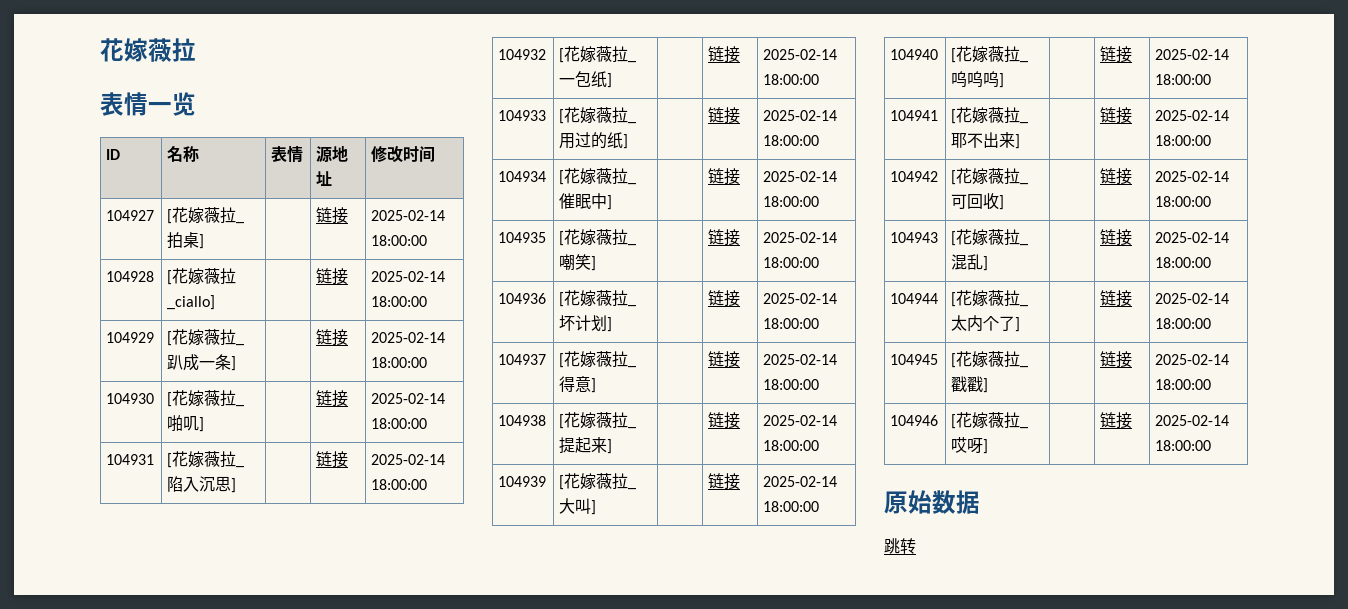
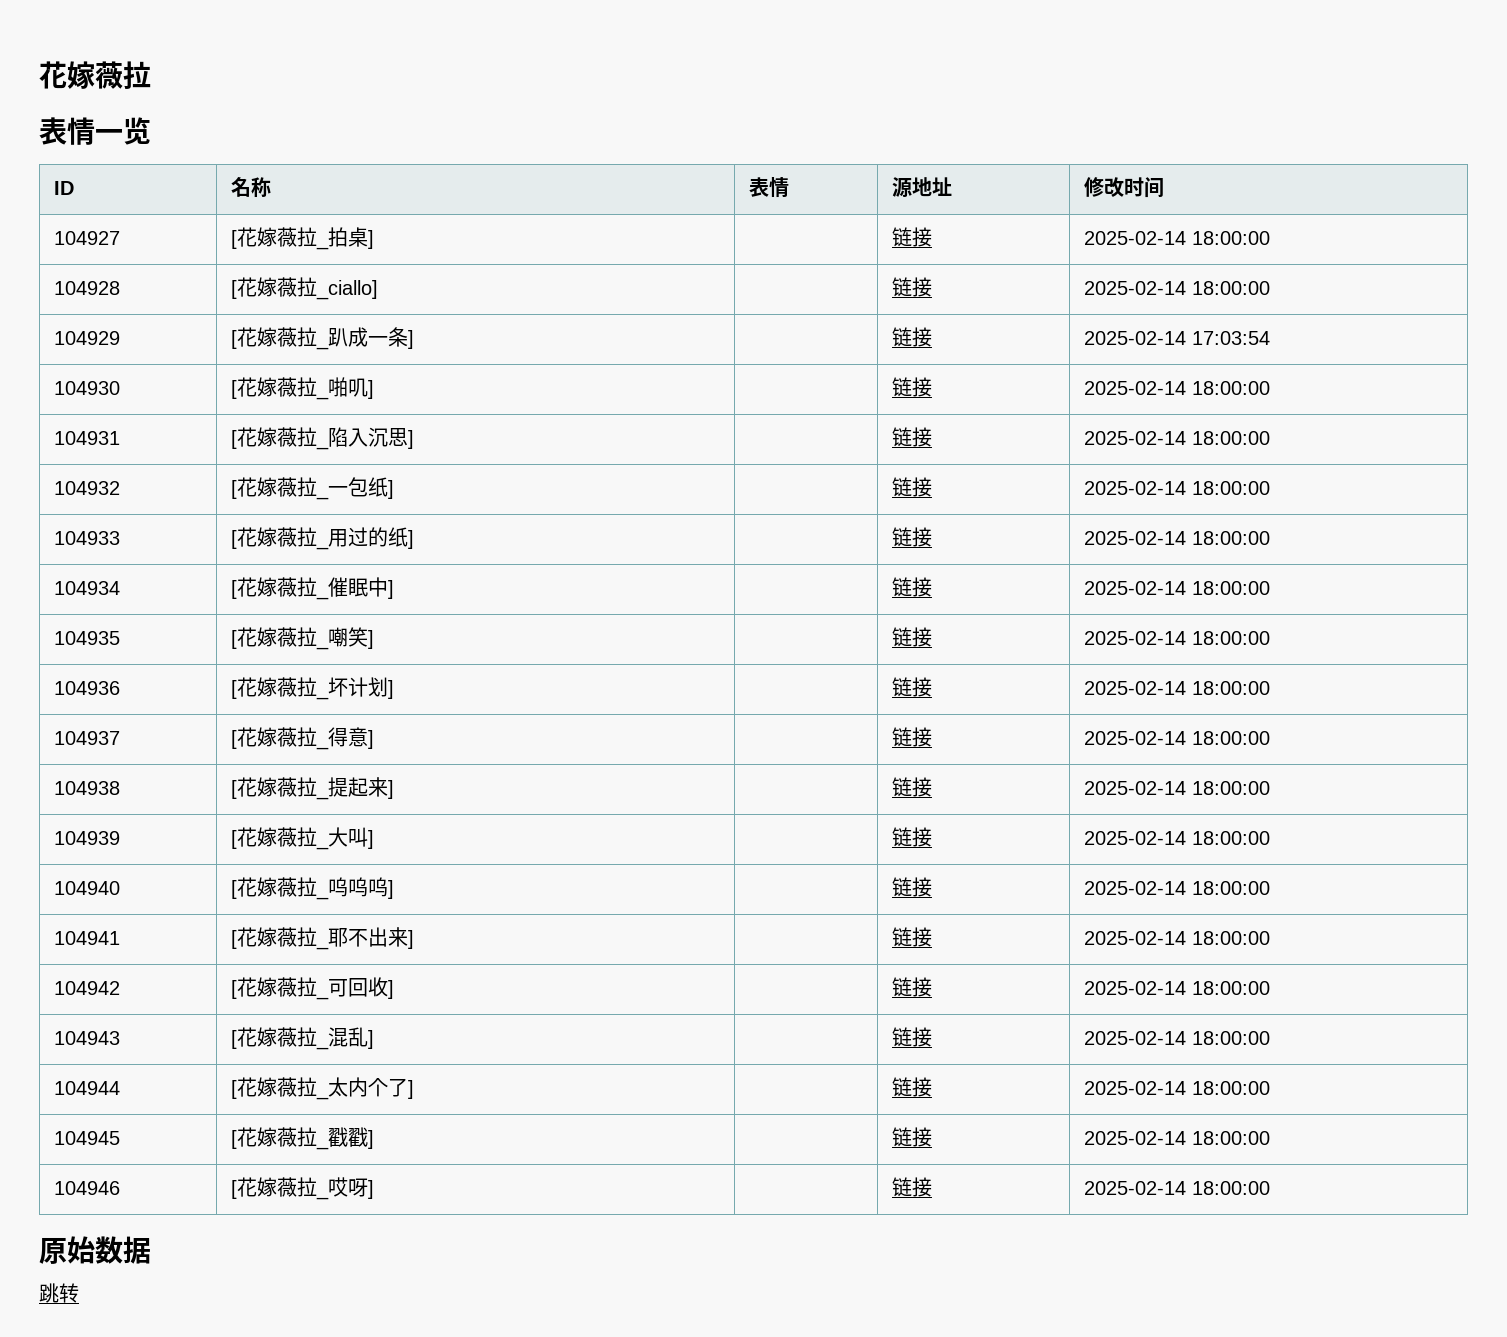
[371,357,428,368] 18:00:00 -> [1192,331,1271,345] 17:03:54

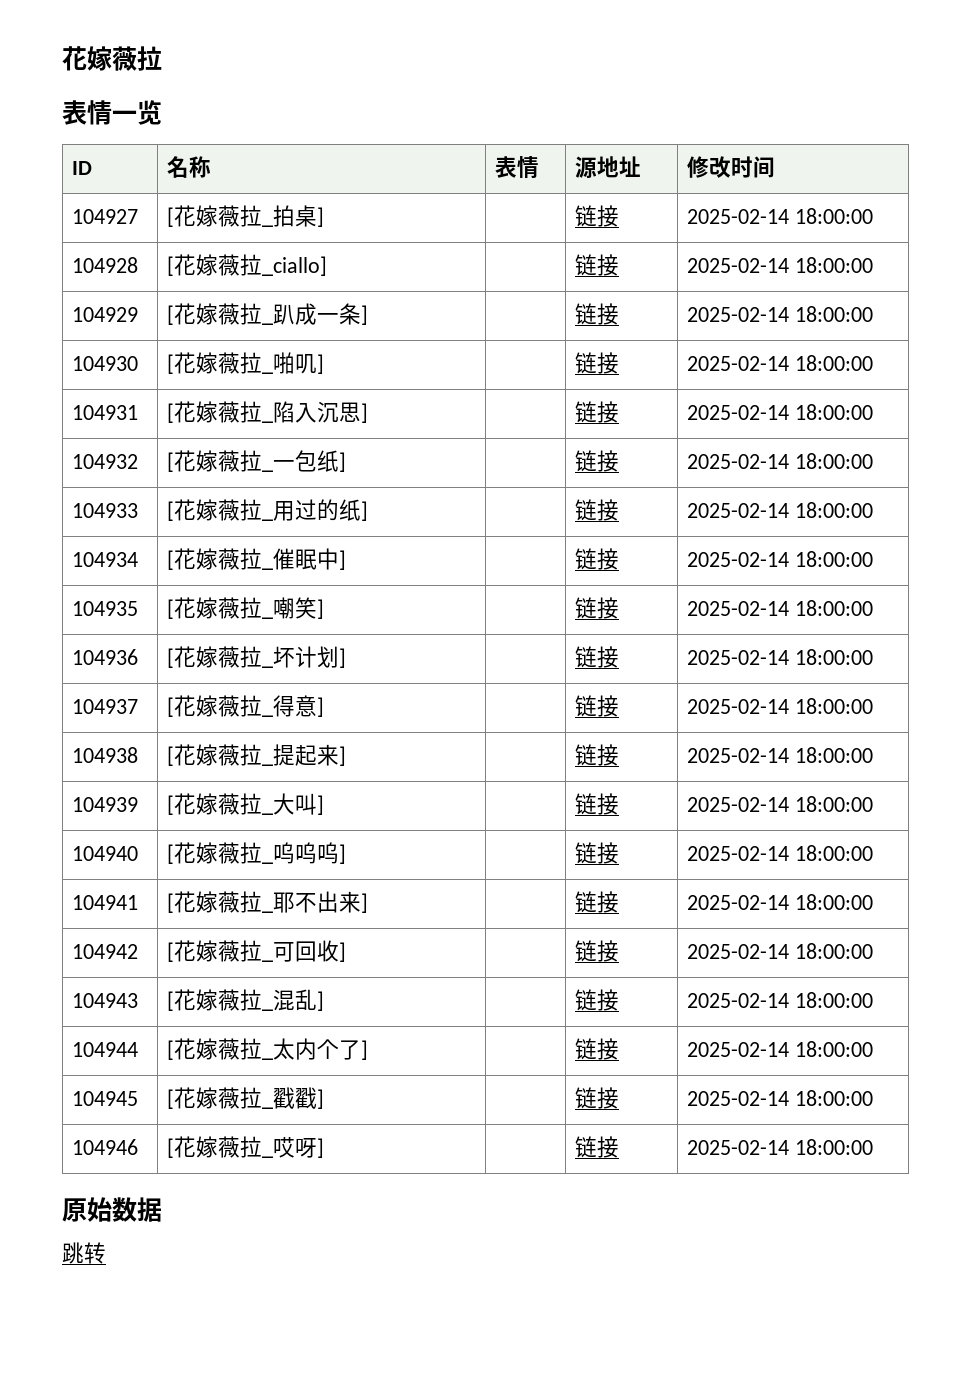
[1192,331,1271,345] 17:03:54 -> [794,306,873,322] 18:00:00

